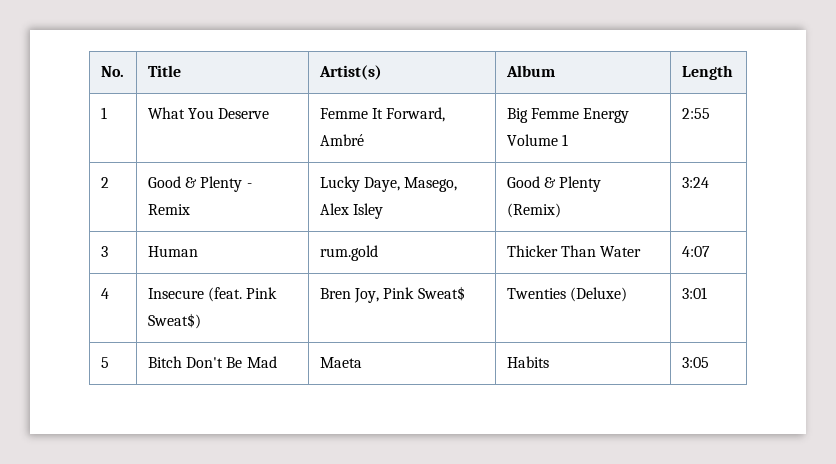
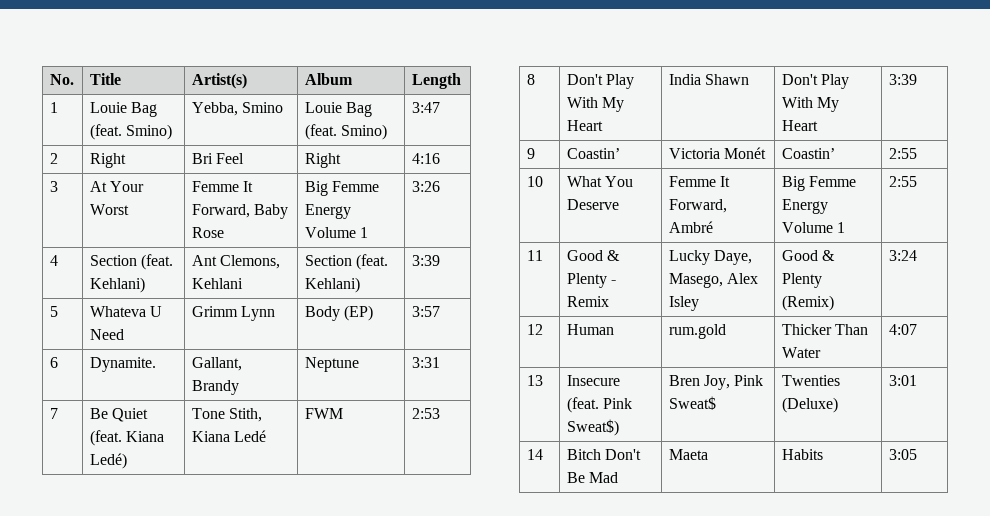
(107, 113) none -> [89,102,158,117] [89,124,173,140] [191,102,284,116] [304,102,373,117] [304,124,388,140] [411,102,440,113] [49,153,58,164] [89,153,126,168] [191,153,245,164] [304,153,341,168] [411,153,440,164] [49,181,58,192] [89,181,145,192] [89,204,129,215] [191,181,254,192] [191,204,289,219] [191,227,224,238] [304,181,380,196] [304,204,351,219] [304,227,369,238] [411,181,440,192] [49,255,58,266] [89,254,174,270] [89,277,145,293] [191,255,281,269] [191,278,243,289] [304,254,389,270] [304,277,360,293] [411,255,440,266] [49,306,58,317] [89,306,163,317] [89,329,124,340] [191,306,276,321] [304,305,374,321] [411,306,440,317] [49,357,58,368] [89,357,156,372] [191,357,242,371] [191,380,239,395] [304,357,359,372] [411,357,440,368] [49,408,58,419] [89,408,149,422] [89,430,165,446] [89,453,127,469] [191,408,263,422] [191,430,267,442] [304,408,343,419] [411,408,440,419] [526,74,535,85] [566,74,635,89] [566,97,625,112] [566,120,603,131] [668,74,750,85] [781,74,850,89] [781,97,840,112] [781,120,818,131] [888,74,917,85] [526,148,535,159] [566,148,620,159] [668,147,767,159] [781,148,835,159] [888,148,917,159] [526,176,543,187] | Louie Bag (feat. Smino) | Yebba, Smino | Louie Bag (feat. Smino) | 3:47 // 2 | Right | Bri Feel | Right | 4:16 // 3 | At Your Worst | Femme It Forward, Baby Rose | Big Femme Energy Volume 1 | 3:26 // 4 | Section (feat. Kehlani) | Ant Clemons, Kehlani | Section (feat. Kehlani) | 3:39 // 5 | Whateva U Need | Grimm Lynn | Body (EP) | 3:57 // 6 | Dynamite. | Gallant, Brandy | Neptune | 3:31 // 7 | Be Quiet (feat. Kiana Ledé) | Tone Stith, Kiana Ledé | FWM | 2:53 // 8 | Don't Play With My Heart | India Shawn | Don't Play With My Heart | 3:39 // 9 | Coastin’ | Victoria Monét | Coastin’ | 2:55 // 10
[100,177,109,188] 2 -> [526,250,543,261] 11
[100,246,108,257] 3 -> [526,324,543,335] 12
[100,288,109,299] 4 -> [526,375,543,386] 13
[100,357,109,368] 5 -> [526,449,543,460] 14

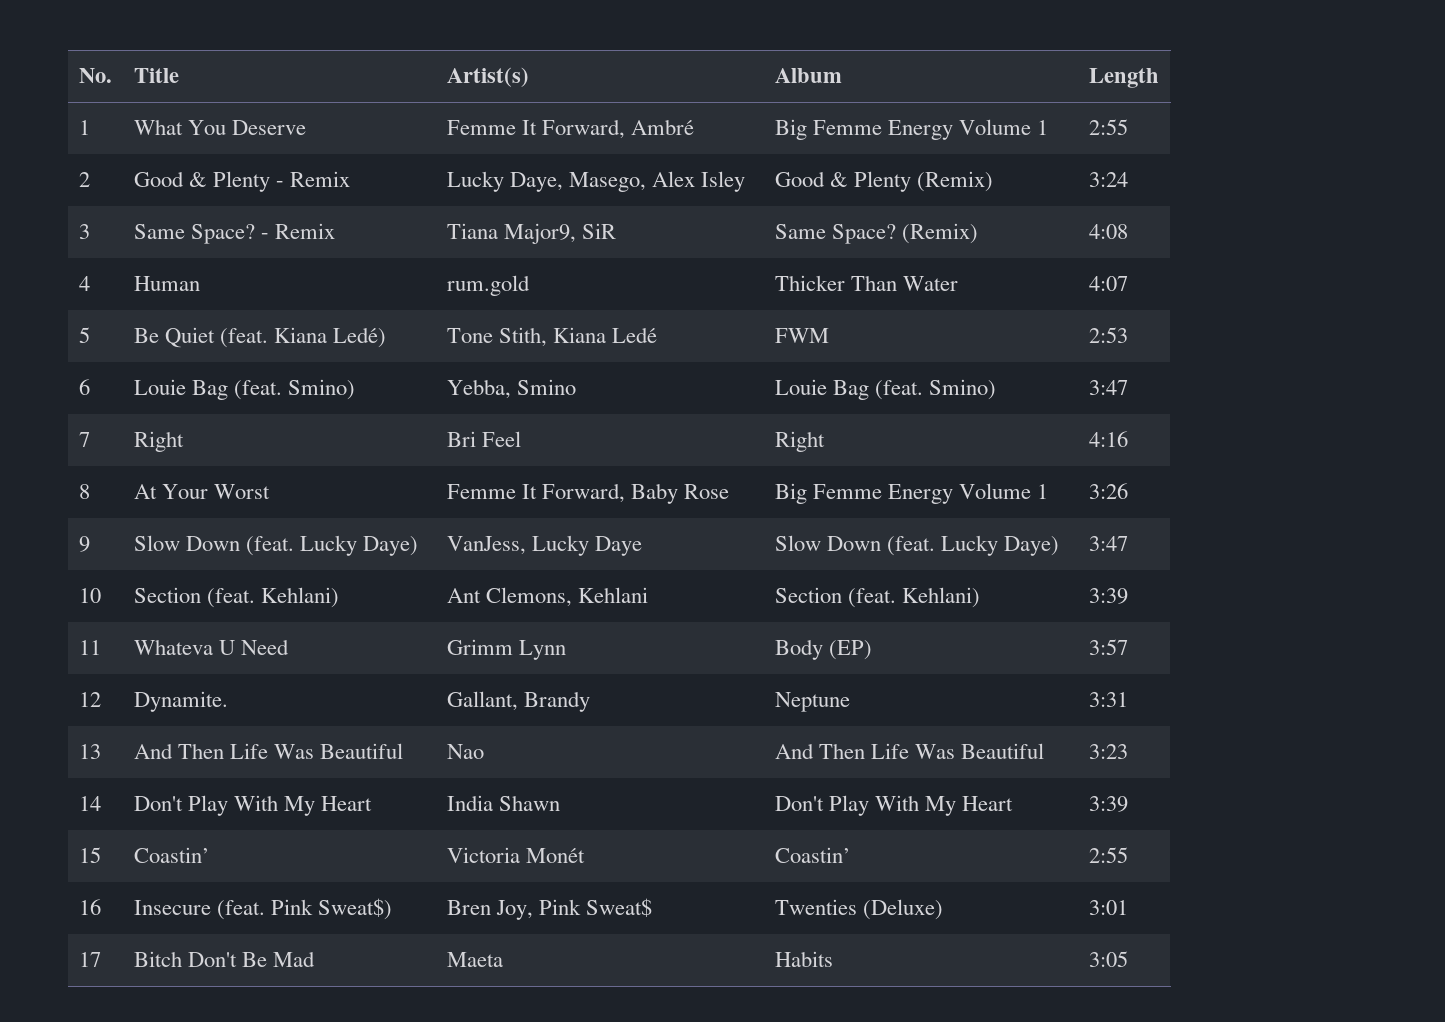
[89,102,158,117] [89,124,173,140] [191,102,284,116] [304,102,373,117] [304,124,388,140] [411,102,440,113] [49,153,58,164] [89,153,126,168] [191,153,245,164] [304,153,341,168] [411,153,440,164] [49,181,58,192] [89,181,145,192] [89,204,129,215] [191,181,254,192] [191,204,289,219] [191,227,224,238] [304,181,380,196] [304,204,351,219] [304,227,369,238] [411,181,440,192] [49,255,58,266] [89,254,174,270] [89,277,145,293] [191,255,281,269] [191,278,243,289] [304,254,389,270] [304,277,360,293] [411,255,440,266] [49,306,58,317] [89,306,163,317] [89,329,124,340] [191,306,276,321] [304,305,374,321] [411,306,440,317] [49,357,58,368] [89,357,156,372] [191,357,242,371] [191,380,239,395] [304,357,359,372] [411,357,440,368] [49,408,58,419] [89,408,149,422] [89,430,165,446] [89,453,127,469] [191,408,263,422] [191,430,267,442] [304,408,343,419] [411,408,440,419] [526,74,535,85] [566,74,635,89] [566,97,625,112] [566,120,603,131] [668,74,750,85] [781,74,850,89] [781,97,840,112] [781,120,818,131] [888,74,917,85] [526,148,535,159] [566,148,620,159] [668,147,767,159] [781,148,835,159] [888,148,917,159] [526,176,543,187] | Louie Bag (feat. Smino) | Yebba, Smino | Louie Bag (feat. Smino) | 3:47 // 2 | Right | Bri Feel | Right | 4:16 // 3 | At Your Worst | Femme It Forward, Baby Rose | Big Femme Energy Volume 1 | 3:26 // 4 | Section (feat. Kehlani) | Ant Clemons, Kehlani | Section (feat. Kehlani) | 3:39 // 5 | Whateva U Need | Grimm Lynn | Body (EP) | 3:57 // 6 | Dynamite. | Gallant, Brandy | Neptune | 3:31 // 7 | Be Quiet (feat. Kiana Ledé) | Tone Stith, Kiana Ledé | FWM | 2:53 // 8 | Don't Play With My Heart | India Shawn | Don't Play With My Heart | 3:39 // 9 | Coastin’ | Victoria Monét | Coastin’ | 2:55 // 10 -> (90, 127) none
[526,250,543,261] 11 -> [78,172,90,187] 2
[526,324,543,335] 12 -> [78,224,90,239] [133,223,335,244] [446,223,616,244] [774,223,978,244] [1088,224,1128,239] [78,276,90,291] 3 | Same Space? - Remix | Tiana Major9, SiR | Same Space? (Remix) | 4:08 // 4
[526,375,543,386] 13 -> [78,327,90,343] [133,327,386,348] [446,327,657,347] [774,328,829,343] [1088,327,1128,343] [78,379,90,395] [133,379,355,400] [446,379,576,399] [774,379,996,400] [1088,380,1128,395] [78,432,90,447] [133,431,184,452] [446,431,521,447] [774,431,825,452] [1088,431,1128,447] [78,484,90,499] [133,484,270,499] [446,483,729,504] [774,483,1048,504] [1088,483,1128,499] [78,536,90,552] [133,535,418,556] [446,535,642,556] [774,535,1059,556] [1088,536,1128,551] [78,588,101,603] [133,587,339,608] [446,587,648,607] [774,587,980,608] [1088,588,1128,604] [78,640,101,655] [133,639,289,655] [446,639,566,660] [774,639,872,660] [1088,639,1128,655] [78,692,101,707] [133,691,228,712] [446,691,590,712] [774,692,850,712] [1088,692,1128,707] [78,744,101,759] [133,743,403,759] [446,744,484,759] [774,743,1044,759] [1088,744,1128,759] [78,796,101,811] [133,795,372,816] [446,795,560,811] [774,795,1013,816] [1088,796,1128,812] [78,847,101,863] [133,847,210,863] [446,847,585,863] [774,847,851,863] [1088,847,1128,863] [78,899,101,915] 5 | Be Quiet (feat. Kiana Ledé) | Tone Stith, Kiana Ledé | FWM | 2:53 // 6 | Louie Bag (feat. Smino) | Yebba, Smino | Louie Bag (feat. Smino) | 3:47 // 7 | Right | Bri Feel | Right | 4:16 // 8 | At Your Worst | Femme It Forward, Baby Rose | Big Femme Energy Volume 1 | 3:26 // 9 | Slow Down (feat. Lucky Daye) | VanJess, Lucky Daye | Slow Down (feat. Lucky Daye) | 3:47 // 10 | Section (feat. Kehlani) | Ant Clemons, Kehlani | Section (feat. Kehlani) | 3:39 // 11 | Whateva U Need | Grimm Lynn | Body (EP) | 3:57 // 12 | Dynamite. | Gallant, Brandy | Neptune | 3:31 // 13 | And Then Life Was Beautiful | Nao | And Then Life Was Beautiful | 3:23 // 14 | Don't Play With My Heart | India Shawn | Don't Play With My Heart | 3:39 // 15 | Coastin’ | Victoria Monét | Coastin’ | 2:55 // 16
[526,449,543,460] 14 -> [78,952,101,967] 17

